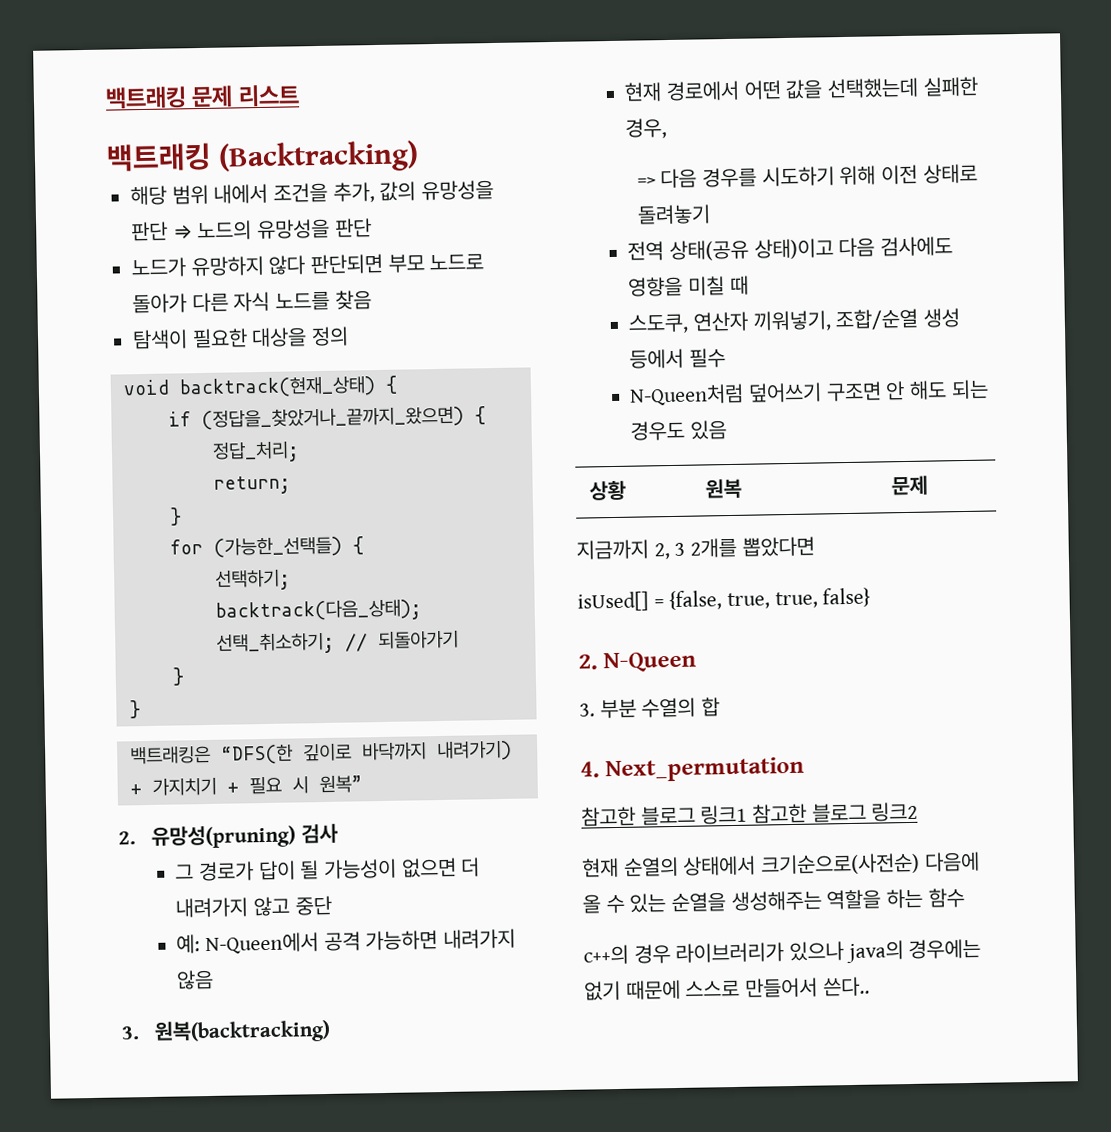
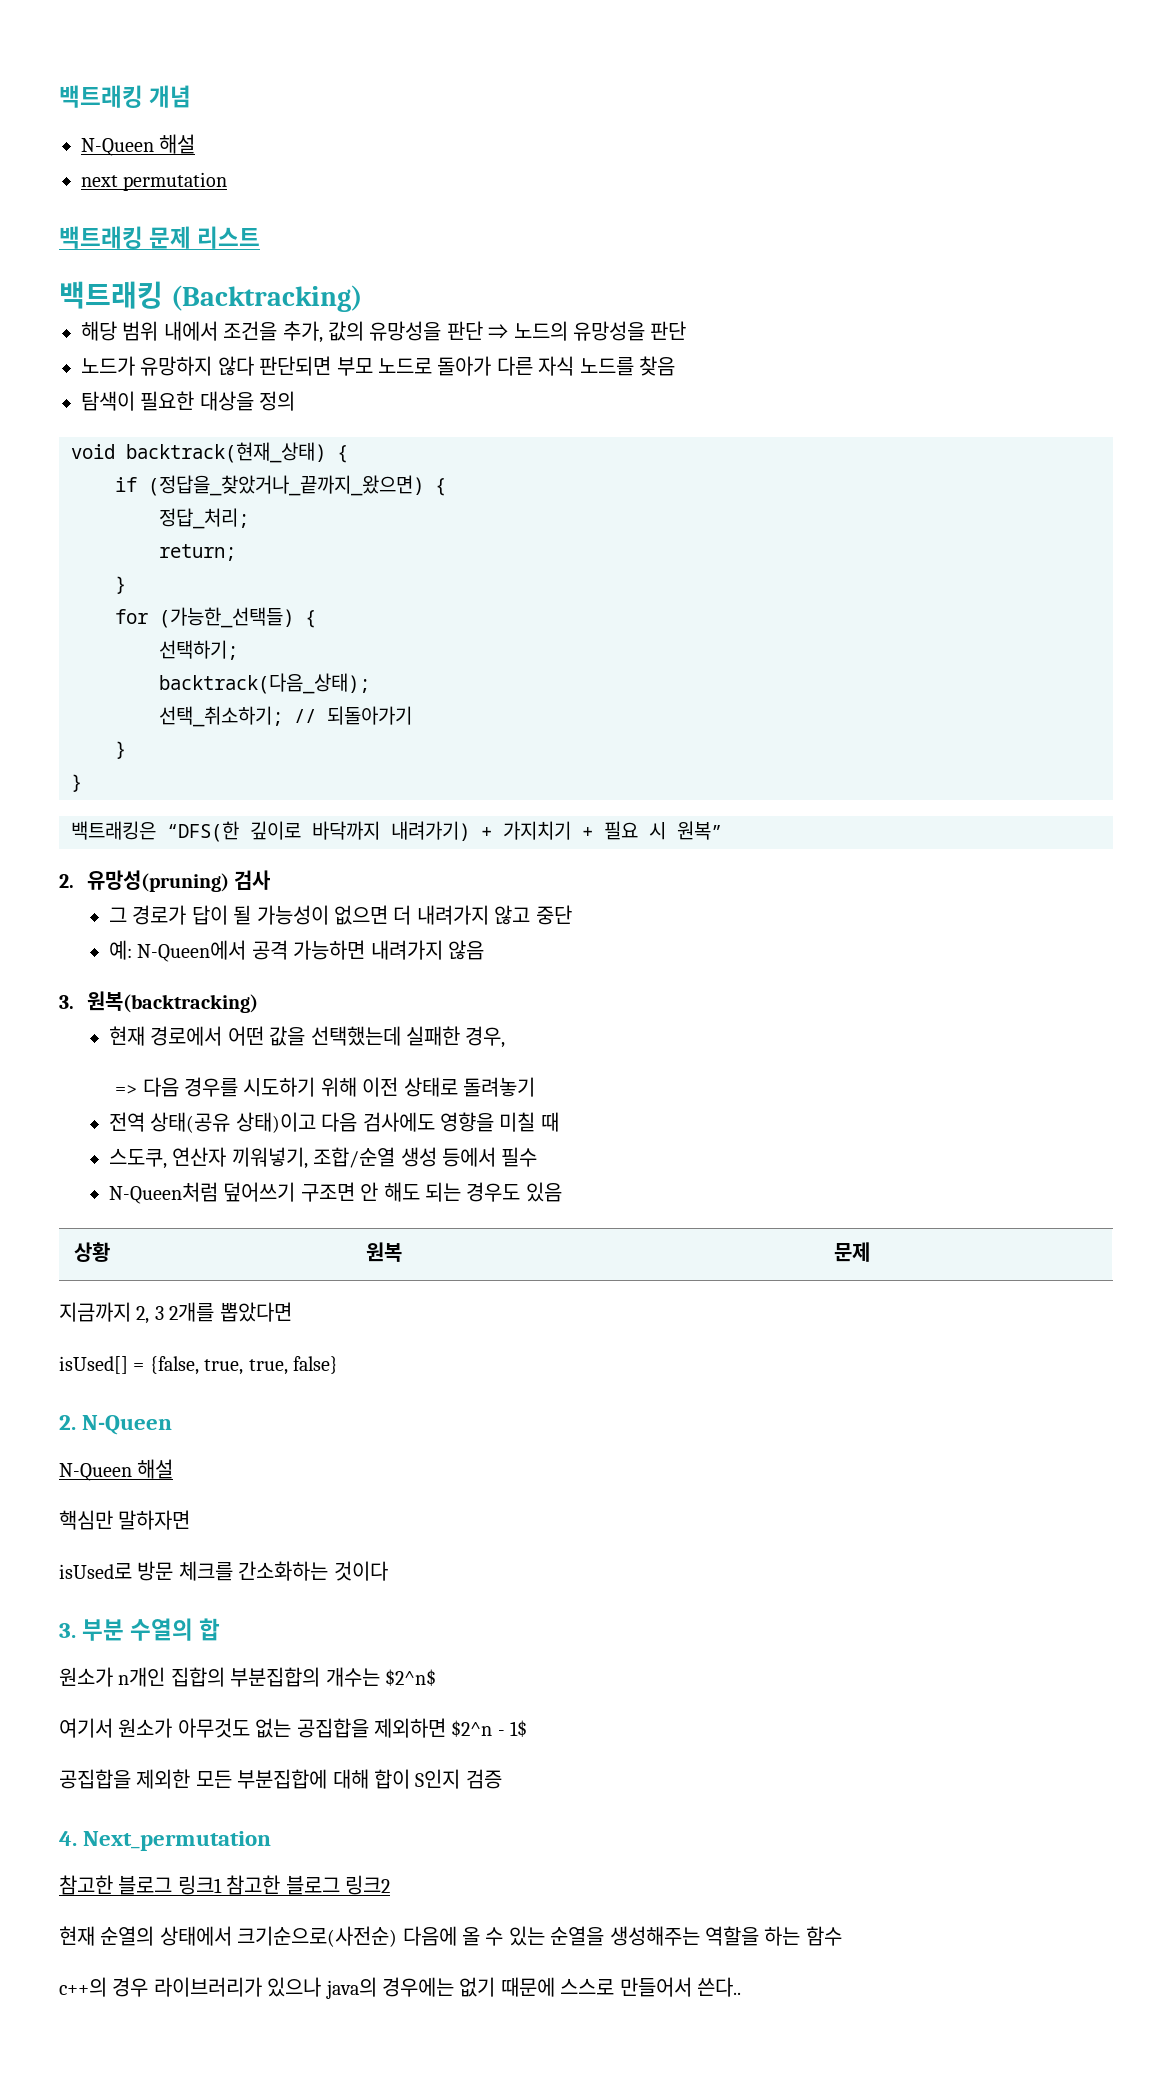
[105,86,187,110] 백트래킹 -> [59,85,192,108] [81,134,196,156] [81,172,228,191] [59,226,143,249] 백트래킹 개념 // N-Queen 해설 // next permutation // 백트래킹
[579,697,721,719] 3. 부분 수열의 합 -> [59,1459,174,1481] [59,1510,191,1530] [59,1561,388,1581] [59,1618,221,1641] [59,1667,436,1687] [59,1718,528,1738] [59,1769,502,1789] N-Queen 해설 // 핵심만 말하자면 // isUsed로 방문 체크를 간소화하는 것이다 // 3. 부분 수열의 합 // 원소가 n개인 집합의 부분집합의 개수는 $2^n$ // 여기서 원소가 아무것도 없는 공집합을 제외하면 $2^n - 1$ // 공집합을 제외한 모든 부분집합에 대해 합이 S인지 검증

